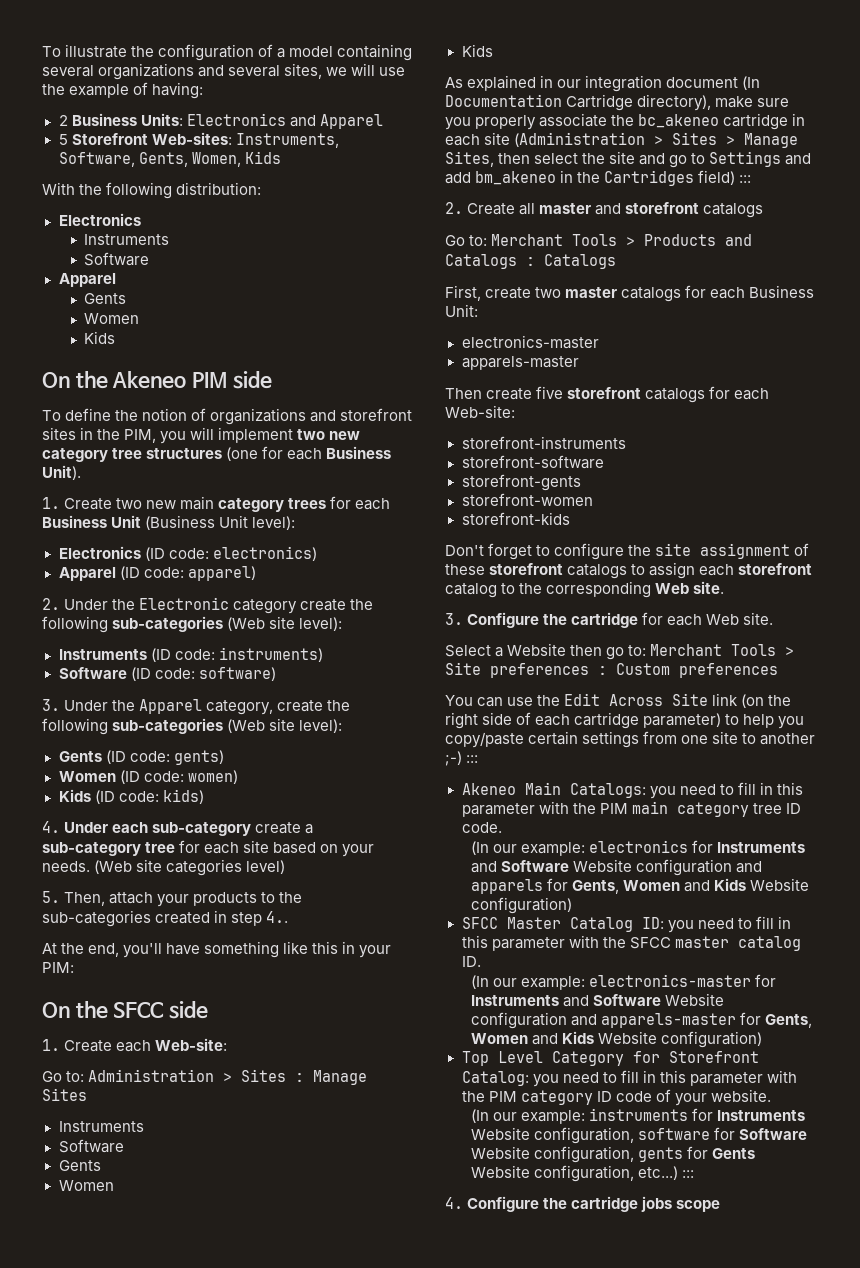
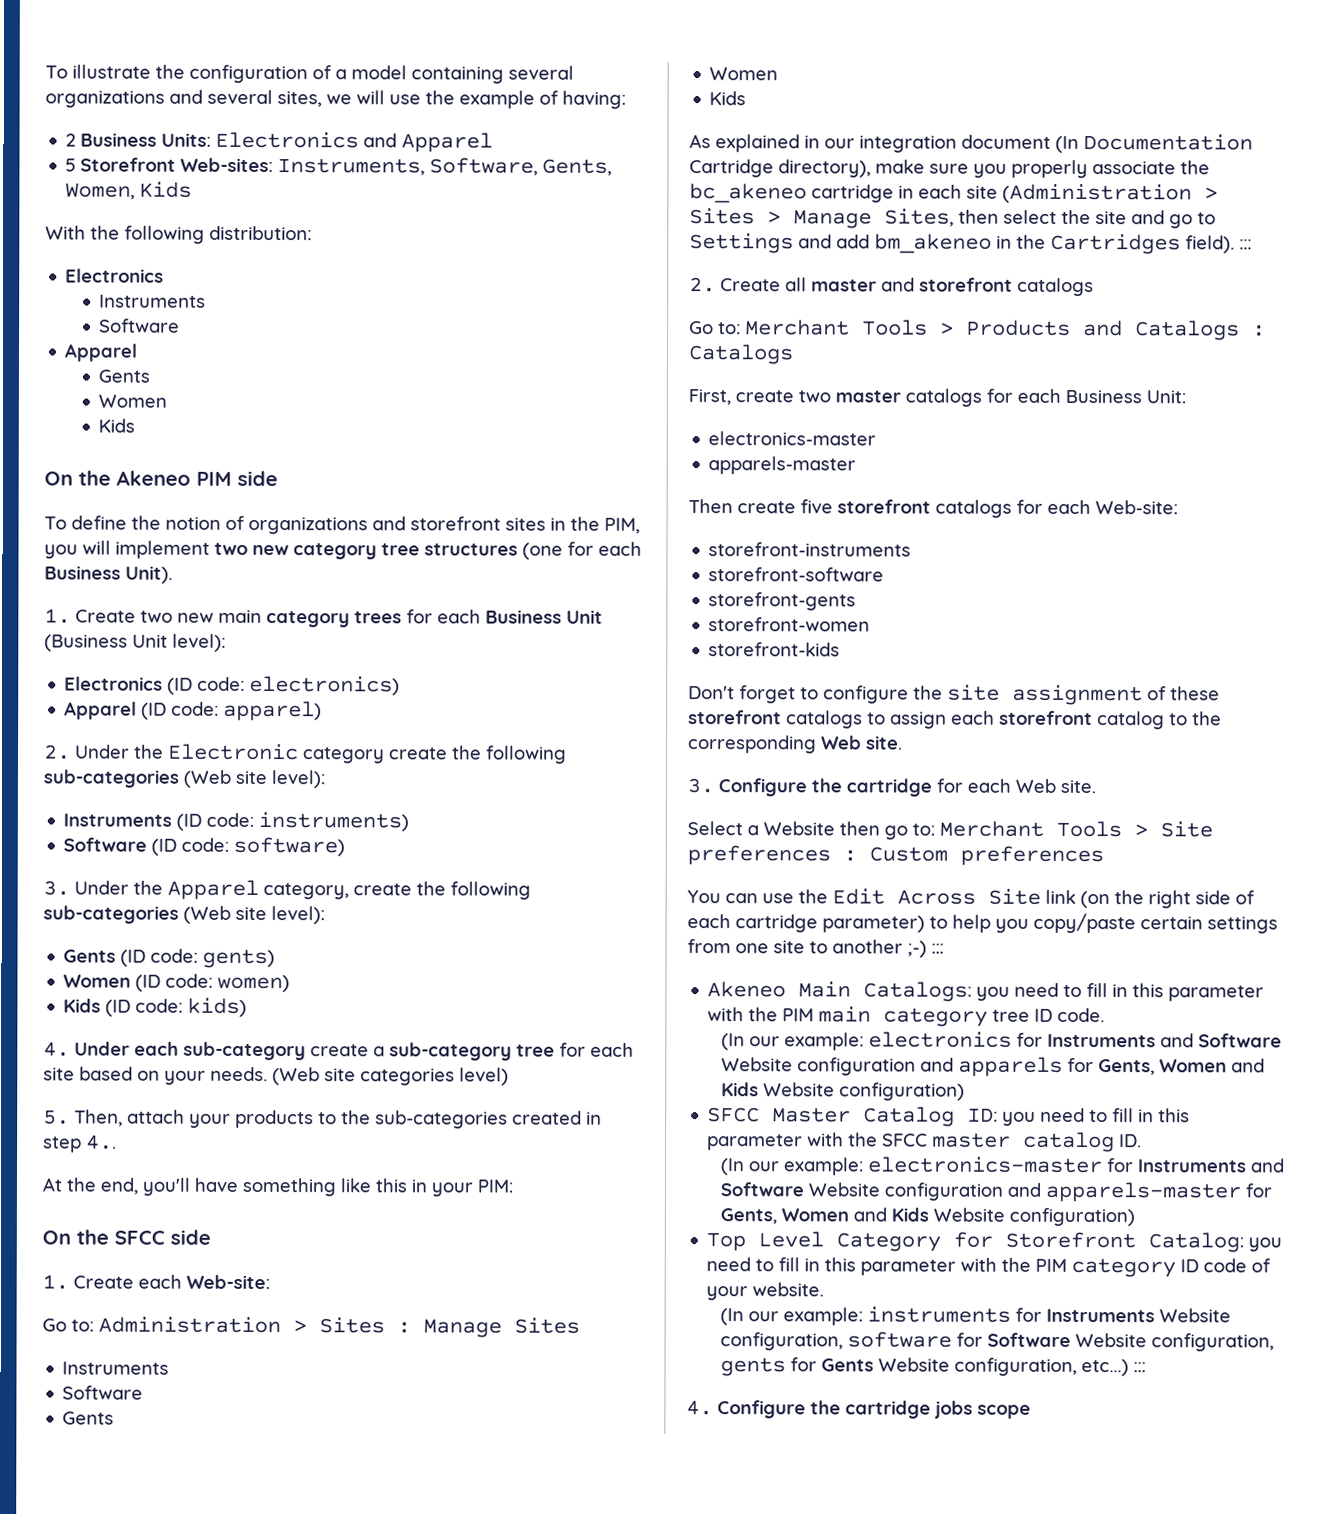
[698,170,736,185] field) -> [1185,235,1235,254] field).

